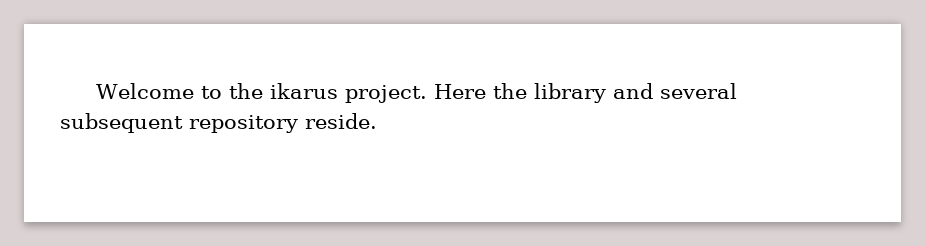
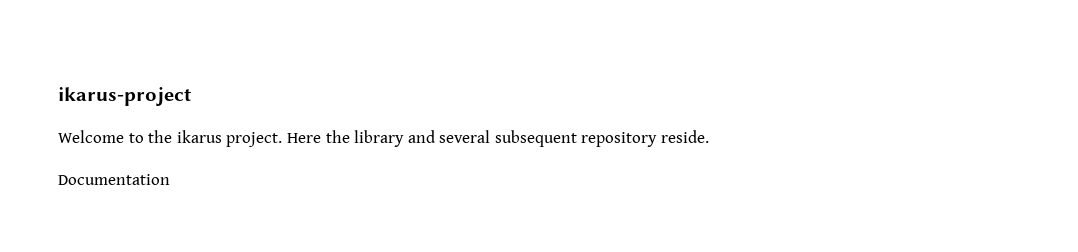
(96, 91) none -> [58,87,191,106] ikarus-project //
(377, 121) none -> [58,174,170,185] // Documentation

